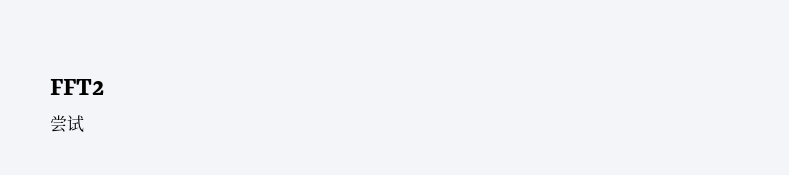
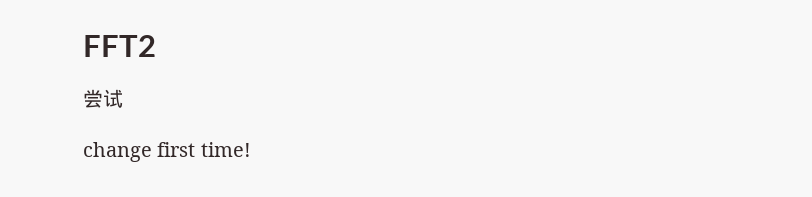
(84, 124) none -> [83,142,251,162] // change first time!

